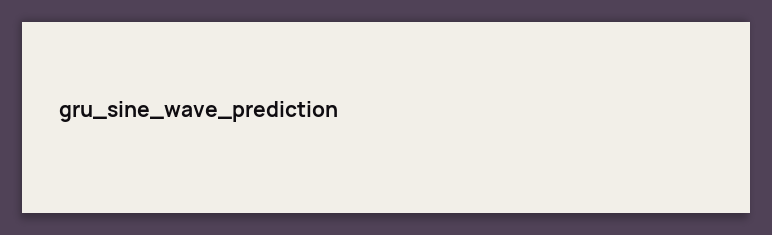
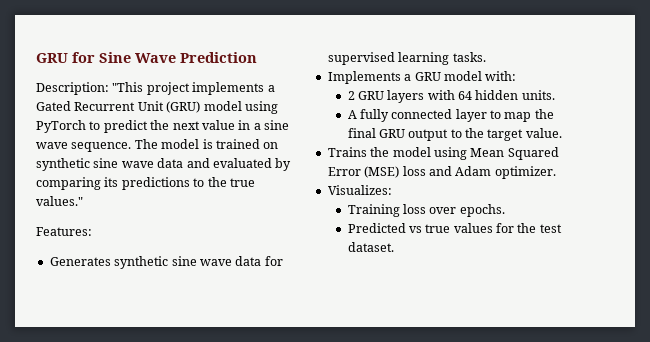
[59,101,338,122] gru_sine_wave_prediction -> [36,52,257,63] [36,82,275,95] [36,101,278,114] [36,120,289,133] [36,139,279,152] [36,158,292,171] [36,177,255,190] [36,196,83,206] [36,227,92,236] [49,256,283,269] [327,52,486,65] [327,71,517,84] [347,90,555,103] [347,109,554,122] [347,128,562,141] [327,147,559,160] [327,166,556,179] [327,185,392,195] [347,204,505,217] [347,223,562,233] [347,242,394,252] GRU for Sine Wave Prediction // Description: "This project implements a Gated Recurrent Unit (GRU) model using PyTorch to predict the next value in a sine wave sequence. The model is trained on synthetic sine wave data and evaluated by comparing its predictions to the true values." // Features: // Generates synthetic sine wave data for supervised learning tasks. // Implements a GRU model with: // 2 GRU layers with 64 hidden units. // A fully connected layer to map the final GRU output to the target value. // Trains the model using Mean Squared Error (MSE) loss and Adam optimizer. // Visualizes: // Training loss over epochs. // Predicted vs true values for the test dataset.

